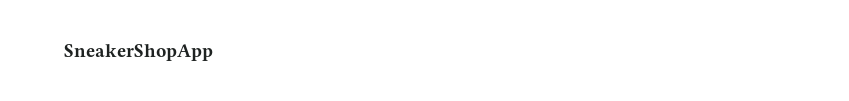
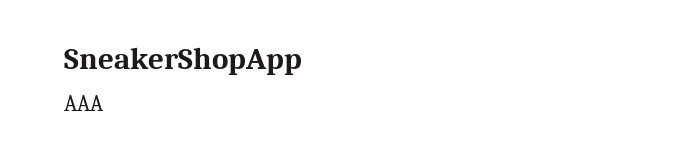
(213, 52) none -> [64,95,104,111] // AAA

